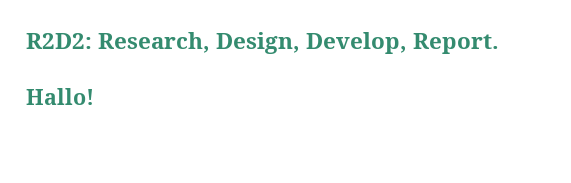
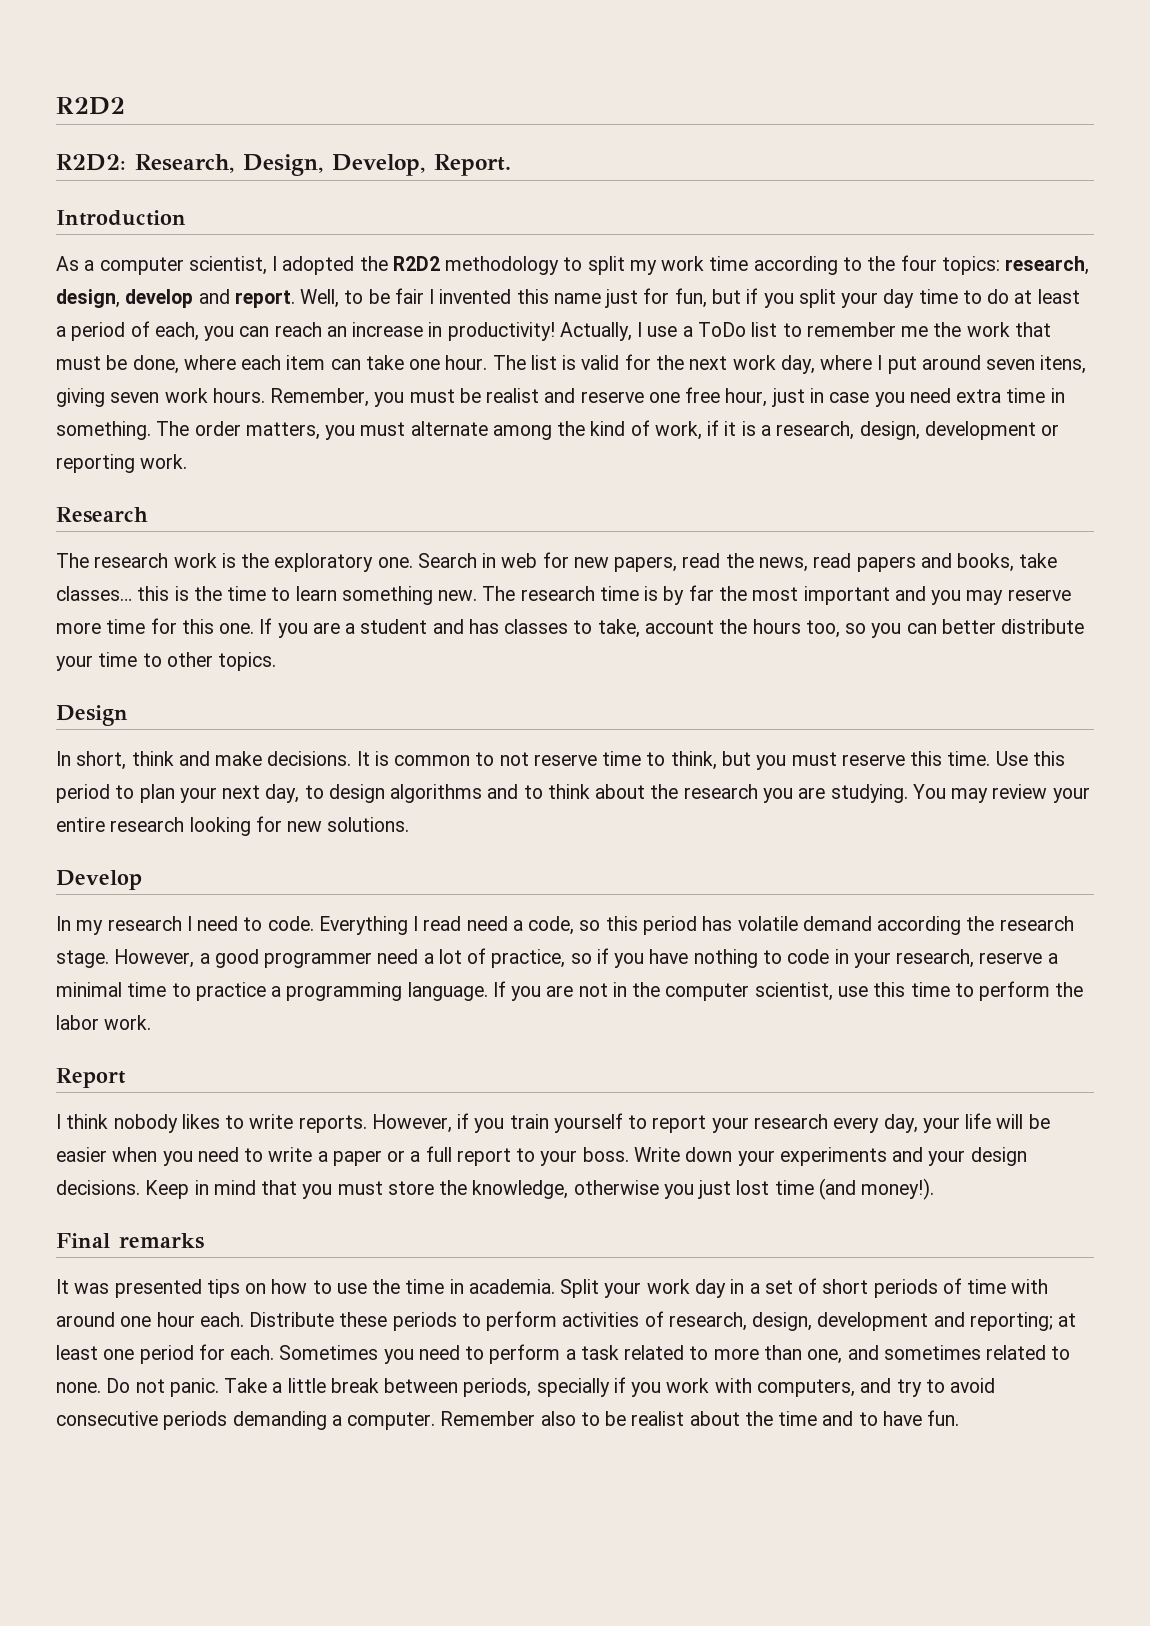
(26, 41) none -> [56,97,125,115] R2D2 //
[26,88,94,105] Hallo! -> [56,210,186,226] [56,255,1090,275] [56,288,1080,308] [56,321,1051,341] [56,354,1087,374] [56,387,1065,407] [56,420,1060,440] [56,454,188,473] [56,507,148,523] [56,552,1058,572] [56,585,1071,605] [56,618,1085,638] [56,652,277,671] [56,705,128,726] [56,751,1065,770] [56,784,1090,803] [56,816,410,836] [56,870,142,890] [56,916,1074,935] [56,948,1058,968] [56,981,1084,1001] [56,1015,152,1030] [56,1068,126,1088] [56,1113,1050,1133] [56,1146,1027,1166] [56,1178,935,1200] [56,1233,204,1249] [56,1278,1049,1298] [56,1311,1077,1331] [56,1344,1071,1364] [56,1377,996,1397] [56,1410,960,1430] Introduction // As a computer scientist, I adopted the R2D2 methodology to split my work time according to the four topics: research, design, develop and report. Well, to be fair I invented this name just for fun, but if you split your day time to do at least a period of each, you can reach an increase in productivity! Actually, I use a ToDo list to remember me the work that must be done, where each item can take one hour. The list is valid for the next work day, where I put around seven itens, giving seven work hours. Remember, you must be realist and reserve one free hour, just in case you need extra time in something. The order matters, you must alternate among the kind of work, if it is a research, design, development or reporting work. // Research // The research work is the exploratory one. Search in web for new papers, read the news, read papers and books, take classes… this is the time to learn something new. The research time is by far the most important and you may reserve more time for this one. If you are a student and has classes to take, account the hours too, so you can better distribute your time to other topics. // Design // In short, think and make decisions. It is common to not reserve time to think, but you must reserve this time. Use this period to plan your next day, to design algorithms and to think about the research you are studying. You may review your entire research looking for new solutions. // Develop // In my research I need to code. Everything I read need a code, so this period has volatile demand according the research stage. However, a good programmer need a lot of practice, so if you have nothing to code in your research, reserve a minimal time to practice a programming language. If you are not in the computer scientist, use this time to perform the labor work. // Report // I think nobody likes to write reports. However, if you train yourself to report your research every day, your life will be easier when you need to write a paper or a full report to your boss. Write down your experiments and your design decisions. Keep in mind that you must store the knowledge, otherwise you just lost time (and money!). // Final remarks // It was presented tips on how to use the time in academia. Split your work day in a set of short periods of time with around one hour each. Distribute these periods to perform activities of research, design, development and reporting; at least one period for each. Sometimes you need to perform a task related to more than one, and sometimes related to none. Do not panic. Take a little break between periods, specially if you work with computers, and try to avoid consecutive periods demanding a computer. Remember also to be realist about the time and to have fun.

